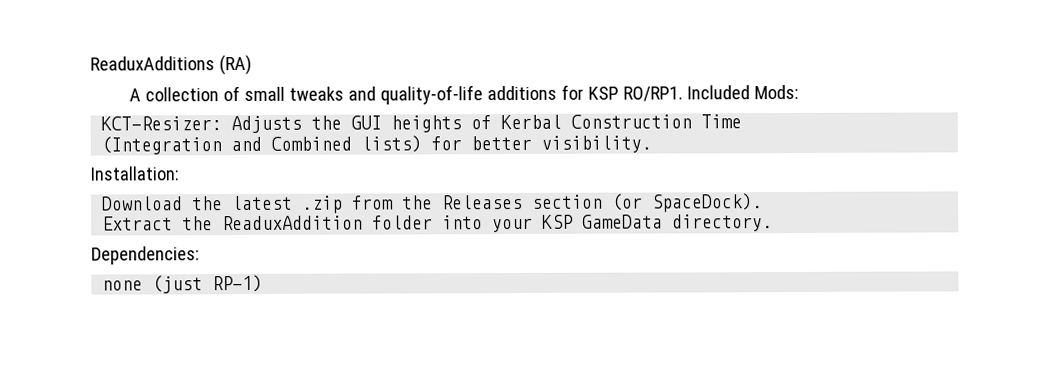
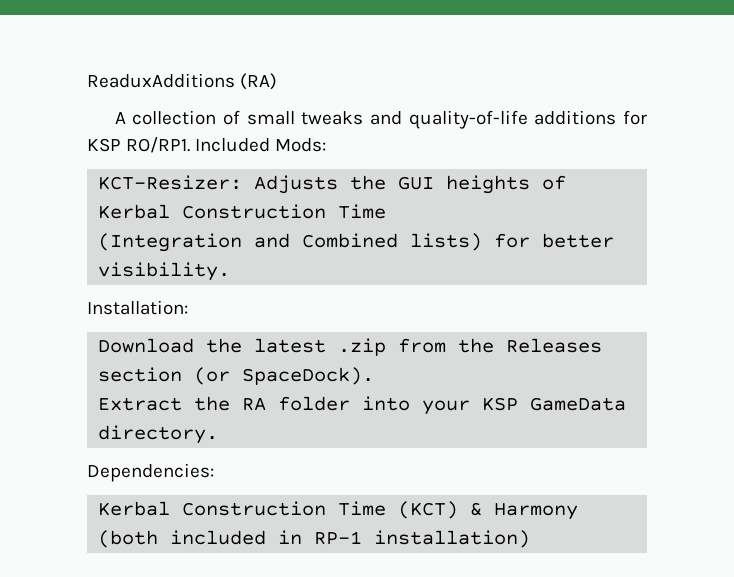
[222,215,364,231] ReaduxAddition -> [242,397,267,411] RA
[102,274,264,294] none (just RP-1) -> [98,501,579,520] [98,530,531,548] Kerbal Construction Time (KCT) & Harmony (both included in RP-1 installation)

